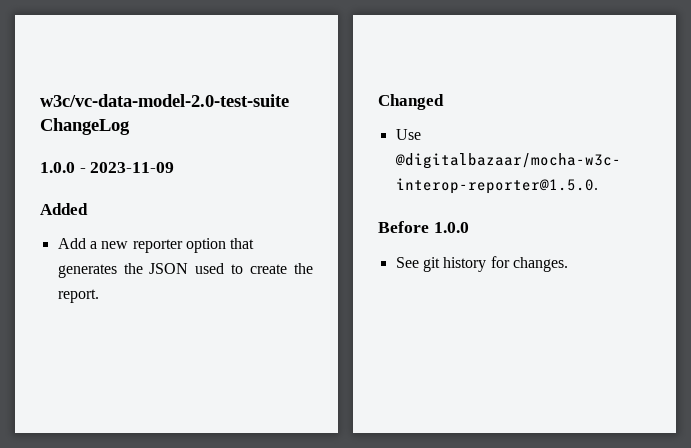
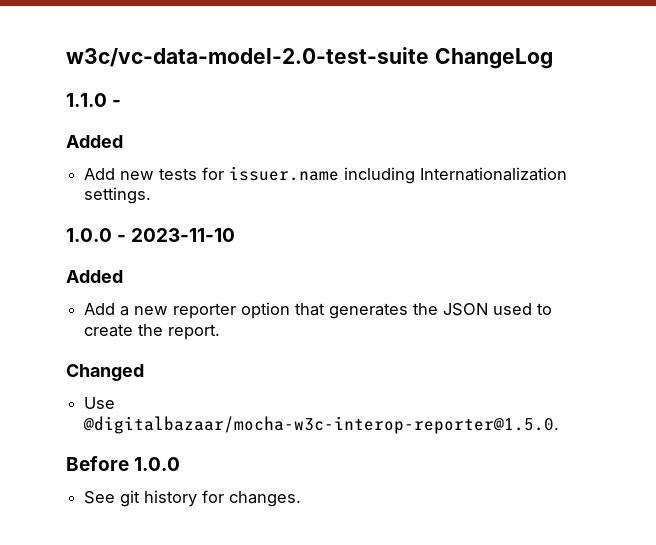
(130, 126) none -> [66,93,122,107] [66,135,123,148] [84,166,568,184] [84,187,152,204] // 1.1.0 - // Added // Add new tests for issuer.name including Internationalization settings.
[90,162,175,173] 2023-11-09 -> [131,228,236,242] 2023-11-10

